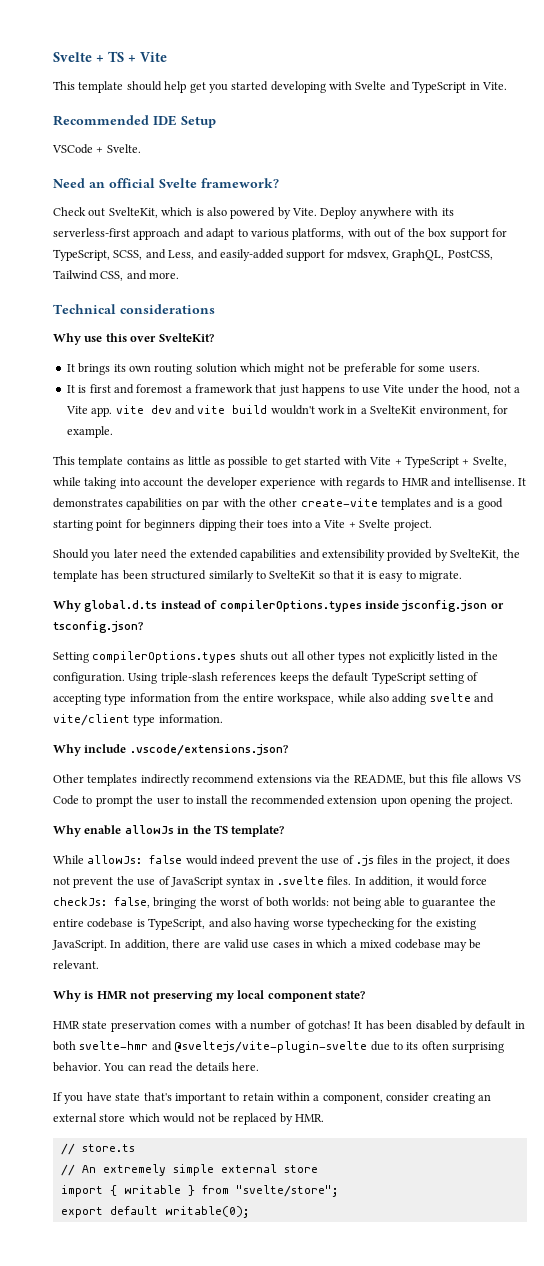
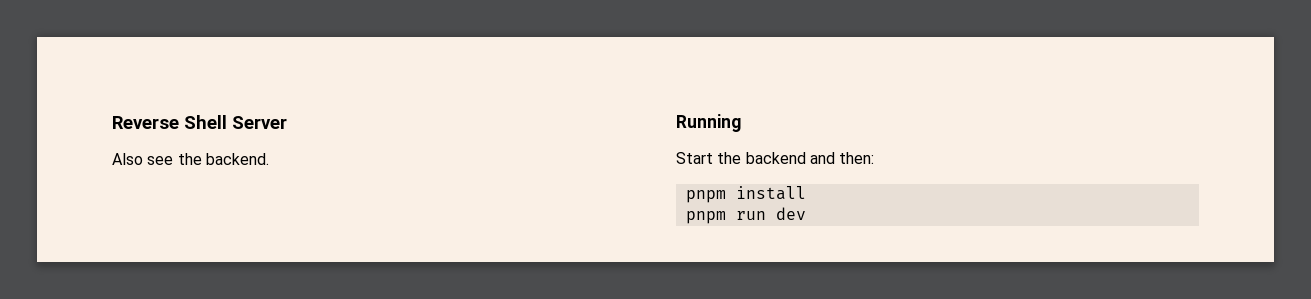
[53,51,167,62] [53,81,507,93] [53,115,216,128] [52,144,141,154] [53,178,279,188] [53,207,454,219] [53,228,507,240] [53,249,493,261] [53,270,180,281] [53,304,215,314] [53,333,214,345] [66,363,480,375] [66,384,521,396] [65,405,508,417] [66,426,113,438] [53,456,507,468] [53,477,526,489] [53,498,503,510] [53,519,432,531] [53,549,520,561] [53,570,462,582] [53,600,504,612] [53,621,143,633] [53,651,499,663] [53,672,479,684] [53,693,495,705] [53,714,223,726] [53,744,288,756] [53,774,521,786] [53,795,513,807] [53,825,285,837] [53,855,511,867] [53,876,488,888] [53,897,496,909] [53,918,477,930] [52,939,482,951] [53,960,99,969] [53,990,365,1002] [53,1020,525,1032] [53,1041,504,1053] [53,1062,260,1072] [53,1092,491,1104] [53,1113,324,1125] [60,1143,135,1155] [60,1164,318,1176] [60,1185,338,1197] [60,1206,249,1218] Svelte + TS + Vite // This template should help get you started developing with Svelte and TypeScript in Vite. // Recommended IDE Setup // VSCode + Svelte. // Need an official Svelte framework? // Check out SvelteKit, which is also powered by Vite. Deploy anywhere with its serverless-first approach and adapt to various platforms, with out of the box support for TypeScript, SCSS, and Less, and easily-added support for mdsvex, GraphQL, PostCSS, Tailwind CSS, and more. // Technical considerations // Why use this over SvelteKit? // It brings its own routing solution which might not be preferable for some users. // It is first and foremost a framework that just happens to use Vite under the hood, not a Vite app. vite dev and vite build wouldn't work in a SvelteKit environment, for example. // This template contains as little as possible to get started with Vite + TypeScript + Svelte, while taking into account the developer experience with regards to HMR and intellisense. It demonstrates capabilities on par with the other create-vite templates and is a good starting point for beginners dipping their toes into a Vite + Svelte project. // Should you later need the extended capabilities and extensibility provided by SvelteKit, the template has been structured similarly to SvelteKit so that it is easy to migrate. // Why global.d.ts instead of compilerOptions.types inside jsconfig.json or tsconfig.json? // Setting compilerOptions.types shuts out all other types not explicitly listed in the configuration. Using triple-slash references keeps the default TypeScript setting of accepting type information from the entire workspace, while also adding svelte and vite/client type information. // Why include .vscode/extensions.json? // Other templates indirectly recommend extensions via the README, but this file allows VS Code to prompt the user to install the recommended extension upon opening the project. // Why enable allowJs in the TS template? // While allowJs: false would indeed prevent the use of .js files in the project, it does not prevent the use of JavaScript syntax in .svelte files. In addition, it would force checkJs: false, bringing the worst of both worlds: not being able to guarantee the entire codebase is TypeScript, and also having worse typechecking for the existing JavaScript. In addition, there are valid use cases in which a mixed codebase may be relevant. // Why is HMR not preserving my local component state? // HMR state preservation comes with a number of gotchas! It has been disabled by default in both svelte-hmr and @sveltejs/vite-plugin-svelte due to its often surprising behavior. You can read the details here. // If you have state that's important to retain within a component, consider creating an external store which would not be replaced by HMR. // // store.ts // // An extremely simple external store // import { writable } from "svelte/store"; // export default writable(0); -> [112,115,287,129] [112,153,269,165] [676,114,741,132] [676,152,875,164] [685,186,806,203] [685,207,806,224] Reverse Shell Server // Also see the backend. // Running // Start the backend and then: // pnpm install // pnpm run dev

